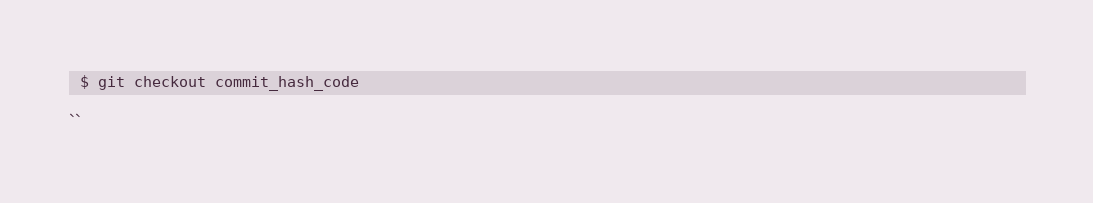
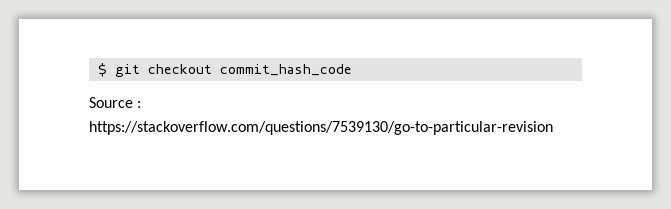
[69,113,81,127] `` -> [89,97,142,108] [89,121,553,135] Source : https://stackoverflow.com/questions/7539130/go-to-particular-revision

